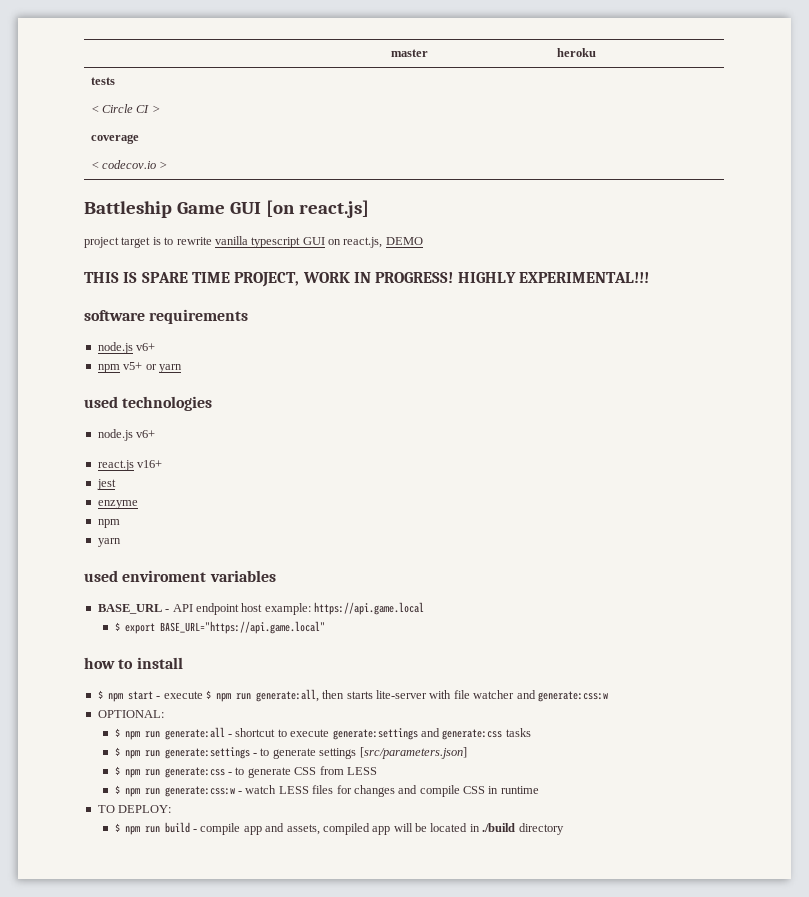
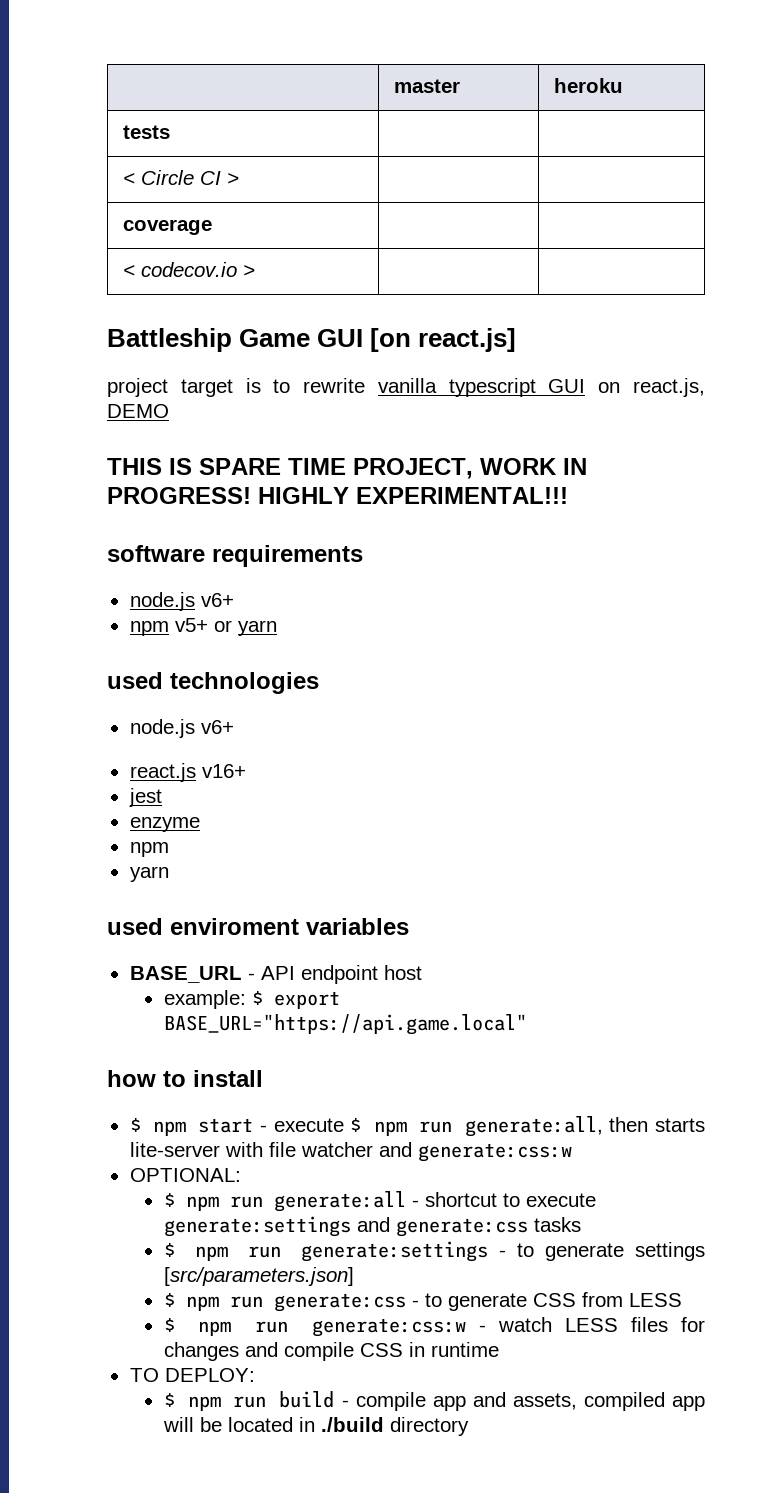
[264,602,424,615] example: https://api.game.local // -> [163,990,246,1009] // example:

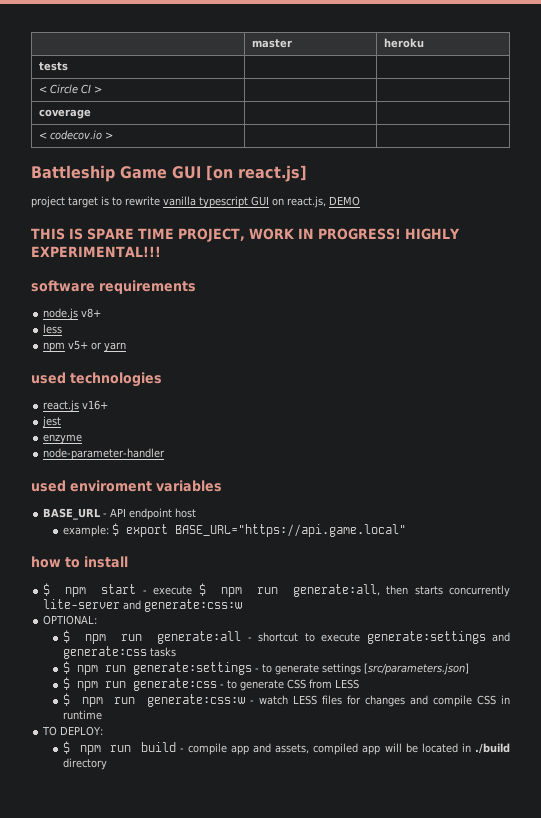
[200,593,234,607] v6+ -> [81,308,102,318] [43,324,63,334] v8+ // less
[129,719,234,738] // node.js v6+ -> (162, 379) none
[129,842,169,857] [129,866,169,882] npm // yarn -> [43,448,166,460] node-parameter-handler
[129,1142,373,1157] lite-server with file watcher -> [448,585,510,597] [43,599,121,609] concurrently lite-server

